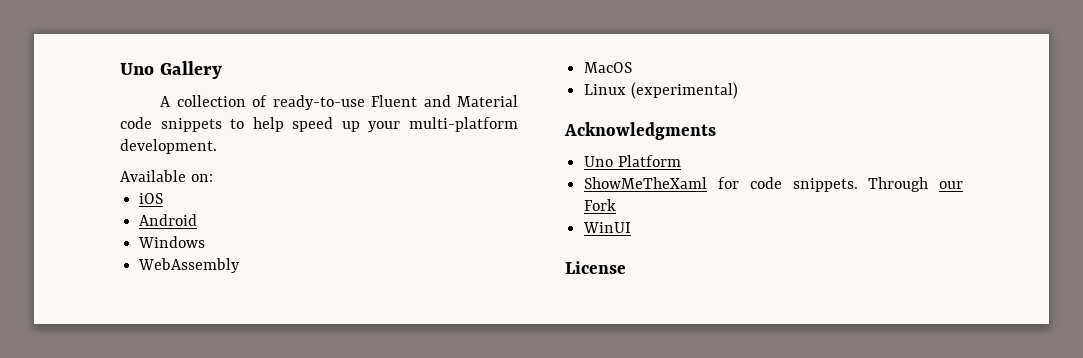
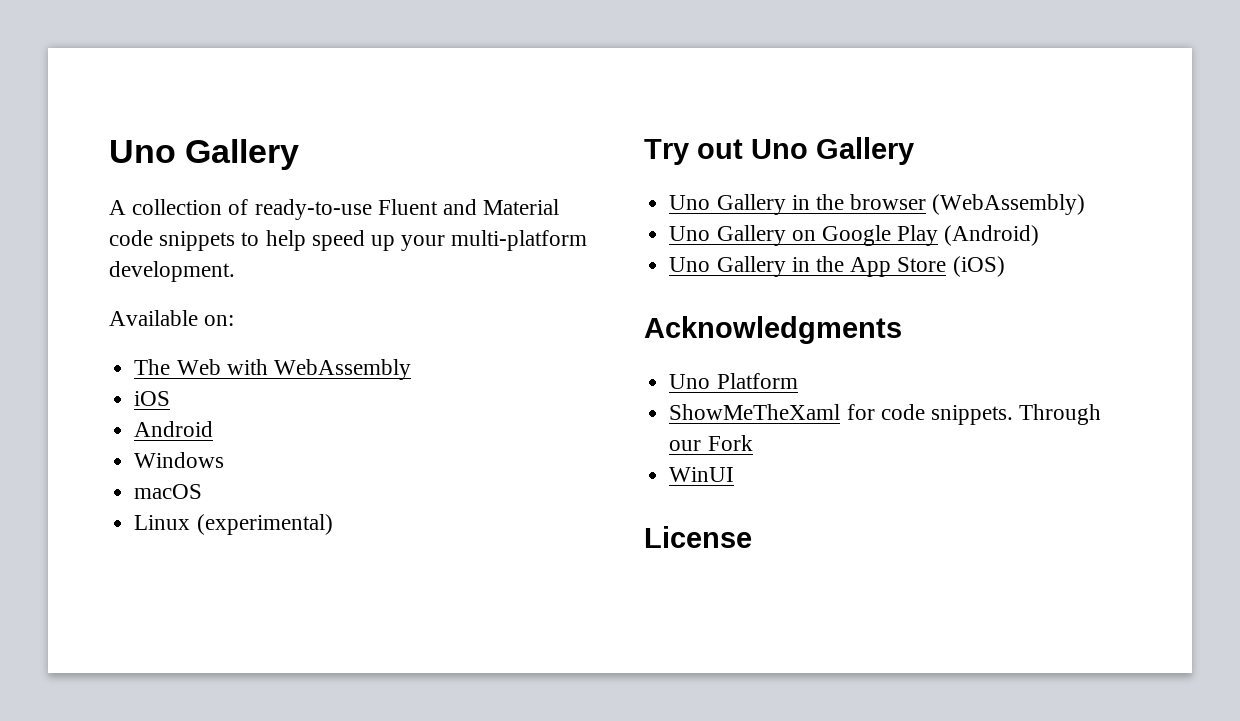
(213, 178) none -> [134,359,411,380] // The Web with WebAssembly
[138,258,241,273] [584,62,633,73] WebAssembly // MacOS -> [134,484,203,499] macOS
(738, 90) none -> [644,137,914,165] [669,194,1086,215] [669,225,1040,246] [669,256,1005,277] // Try out Uno Gallery // Uno Gallery in the browser (WebAssembly) // Uno Gallery on Google Play (Android) // Uno Gallery in the App Store (iOS)

